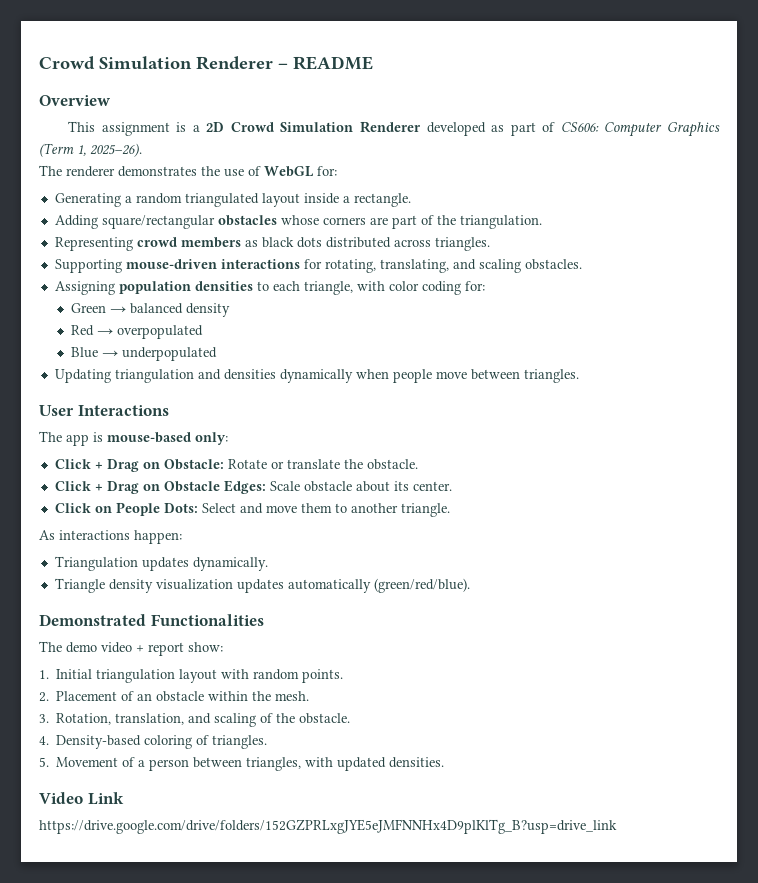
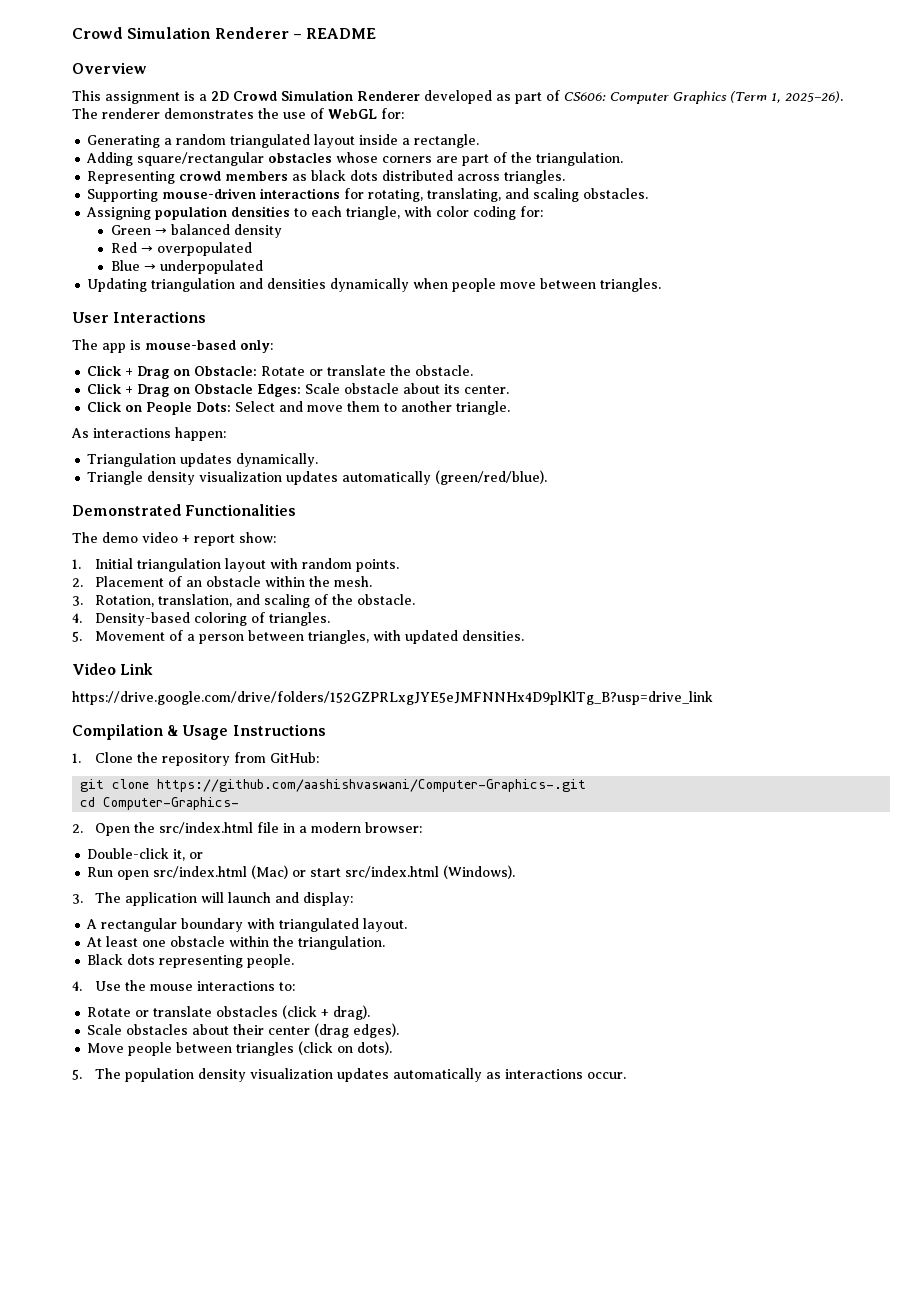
(617, 826) none -> [72,724,326,740] [72,752,320,766] [80,779,587,792] [80,797,240,810] [72,822,423,836] [87,848,204,861] [87,865,516,880] [72,892,354,906] [86,918,408,932] [86,936,386,950] [87,954,295,968] [72,980,296,991] [87,1005,371,1020] [87,1023,400,1038] [87,1041,393,1056] [72,1068,627,1082] // Compilation & Usage Instructions // 1. Clone the repository from GitHub: // git clone https://github.com/aashishvaswani/Computer-Graphics-.git // cd Computer-Graphics- // 2. Open the src/index.html file in a modern browser: // Double-click it, or // Run open src/index.html (Mac) or start src/index.html (Windows). // 3. The application will launch and display: // A rectangular boundary with triangulated layout. // At least one obstacle within the triangulation. // Black dots representing people. // 4. Use the mouse interactions to: // Rotate or translate obstacles (click + drag). // Scale obstacles about their center (drag edges). // Move people between triangles (click on dots). // 5. The population density visualization updates automatically as interactions occur.

